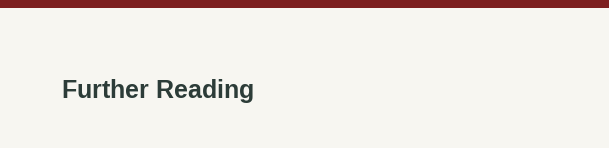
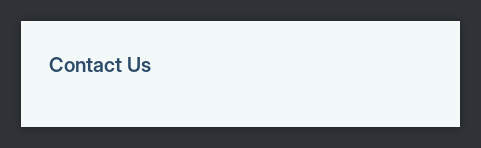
[62,79,254,103] Further Reading -> [49,57,152,72] Contact Us

